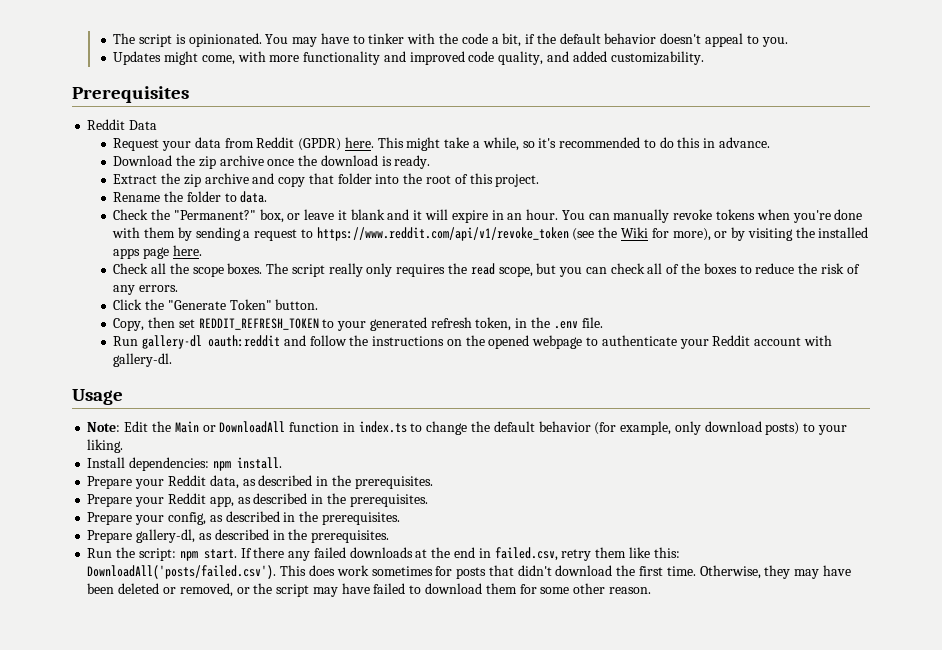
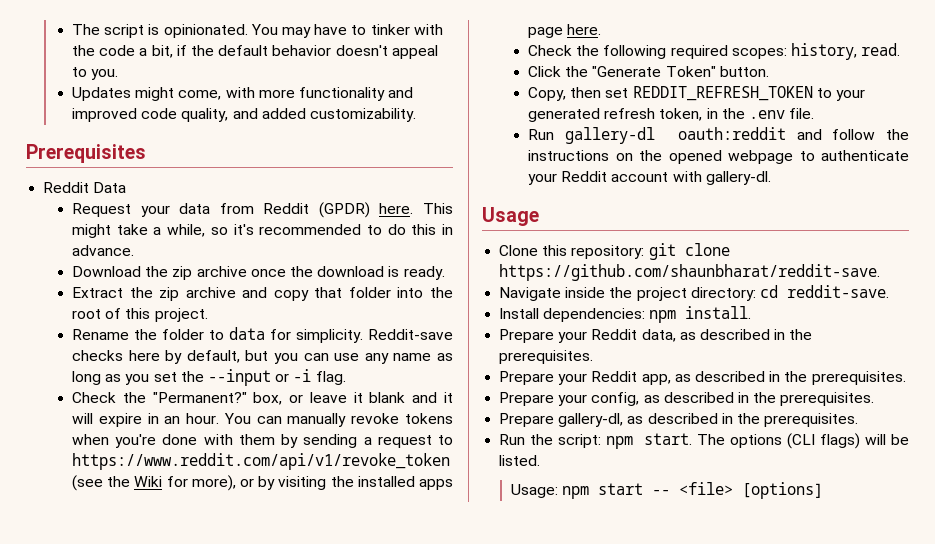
[240,191,268,203] data. -> [229,327,453,343] [72,350,453,364] [72,369,346,386] data for simplicity. Reddit-save checks here by default, but you can use any name as long as you set the --input or -i flag.
[151,263,860,277] [113,285,179,295] all the scope boxes. The script really only requires the read scope, but you can check all of the boxes to reduce the risk of any errors. -> [576,43,901,60] the following required scopes: history, read.
[87,421,847,435] [87,439,124,453] Note: Edit the Main or DownloadAll function in index.ts to change the default behavior (for example, only download posts) to your liking. -> [499,243,730,260] [499,264,881,281] [499,285,889,301] Clone this repository: git clone https://github.com/shaunbharat/reddit-save. // Navigate inside the project directory: cd reddit-save.
[240,547,680,561] [87,565,851,579] [87,583,651,597] If there any failed downloads at the end in failed.csv, retry them like this: DownloadAll('posts/failed.csv'). This does work sometimes for posts that didn't download the first time. Otherwise, they may have been deleted or removed, or the script may have failed to download them for some other reason. -> [696,433,909,449] [499,455,541,466] [511,482,824,499] The options (CLI flags) will be listed. // Usage: npm start -- <file> [options]

